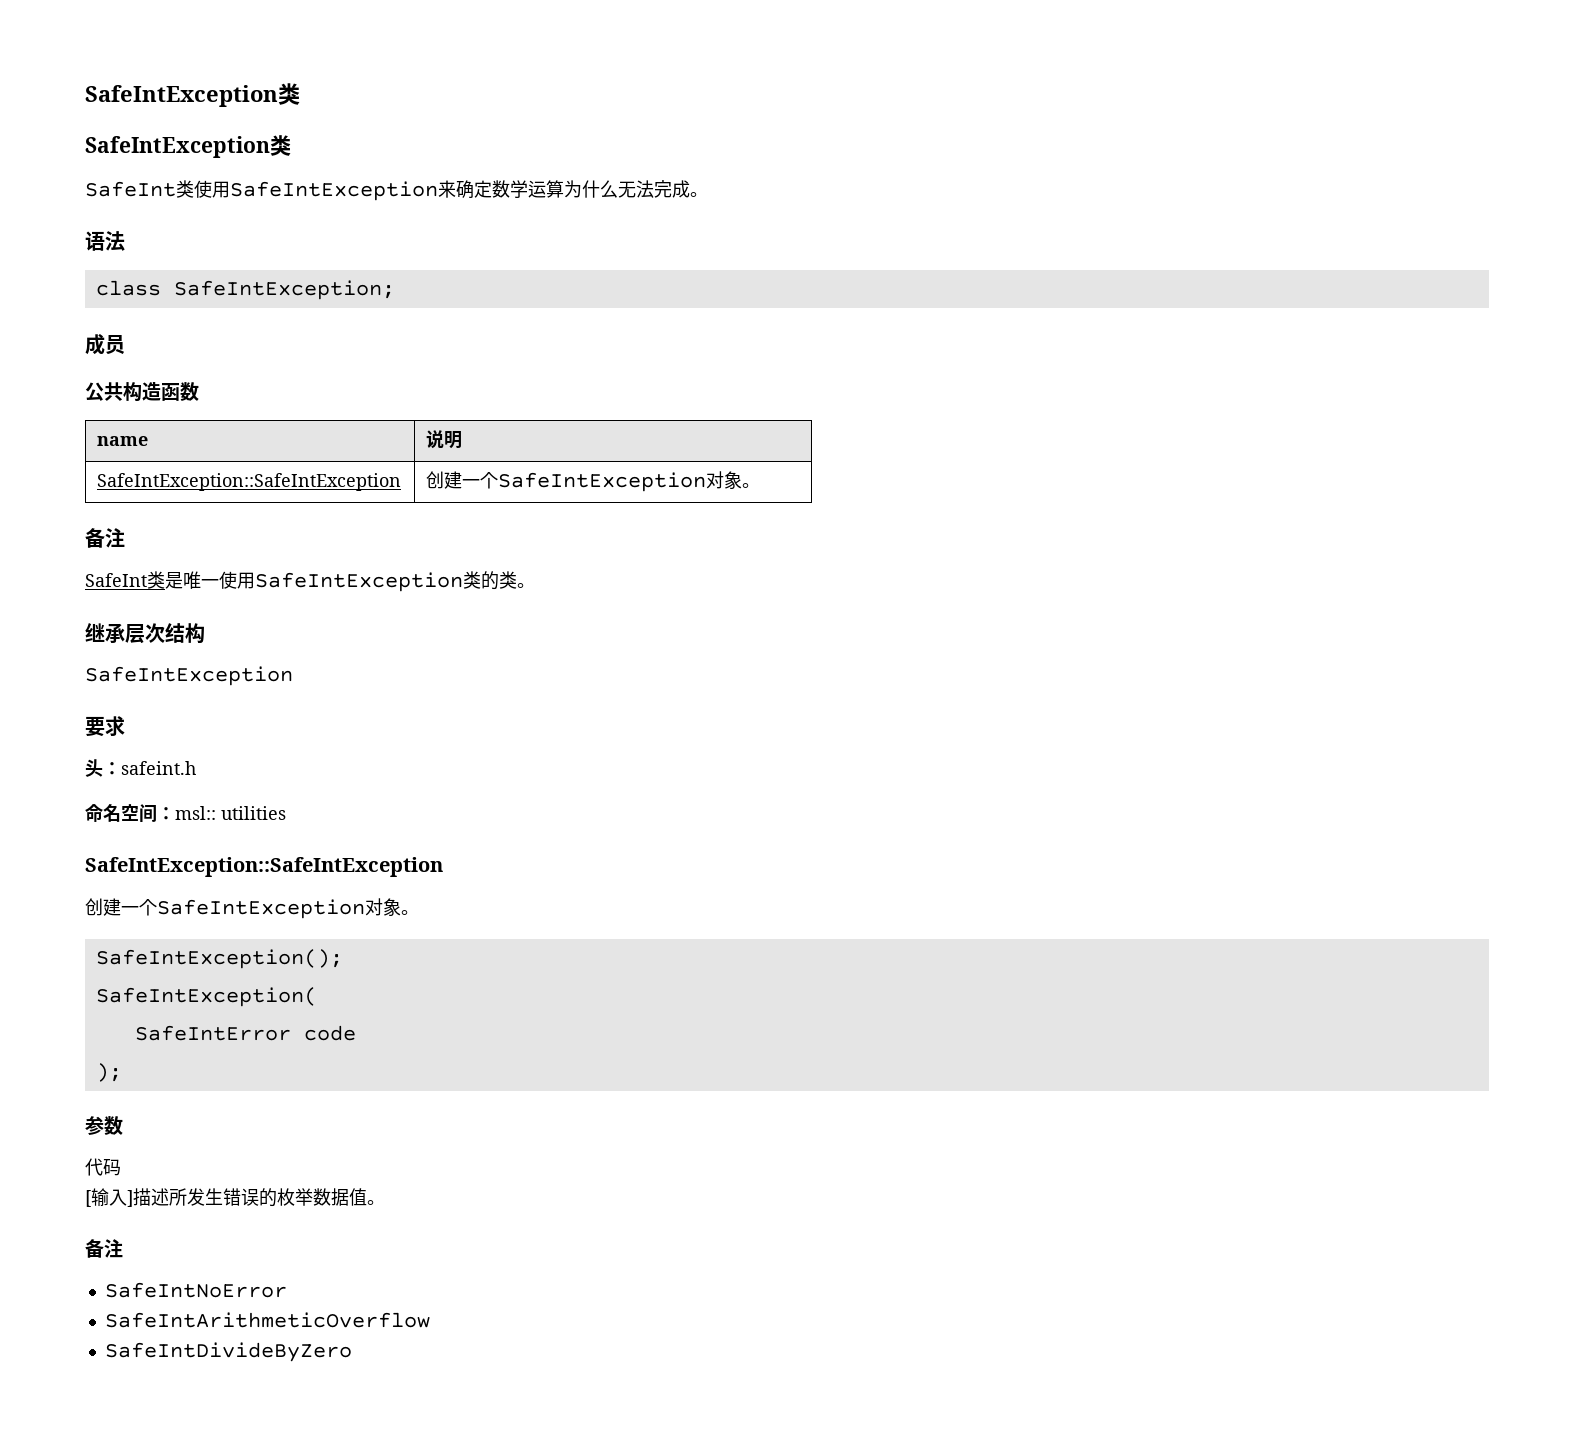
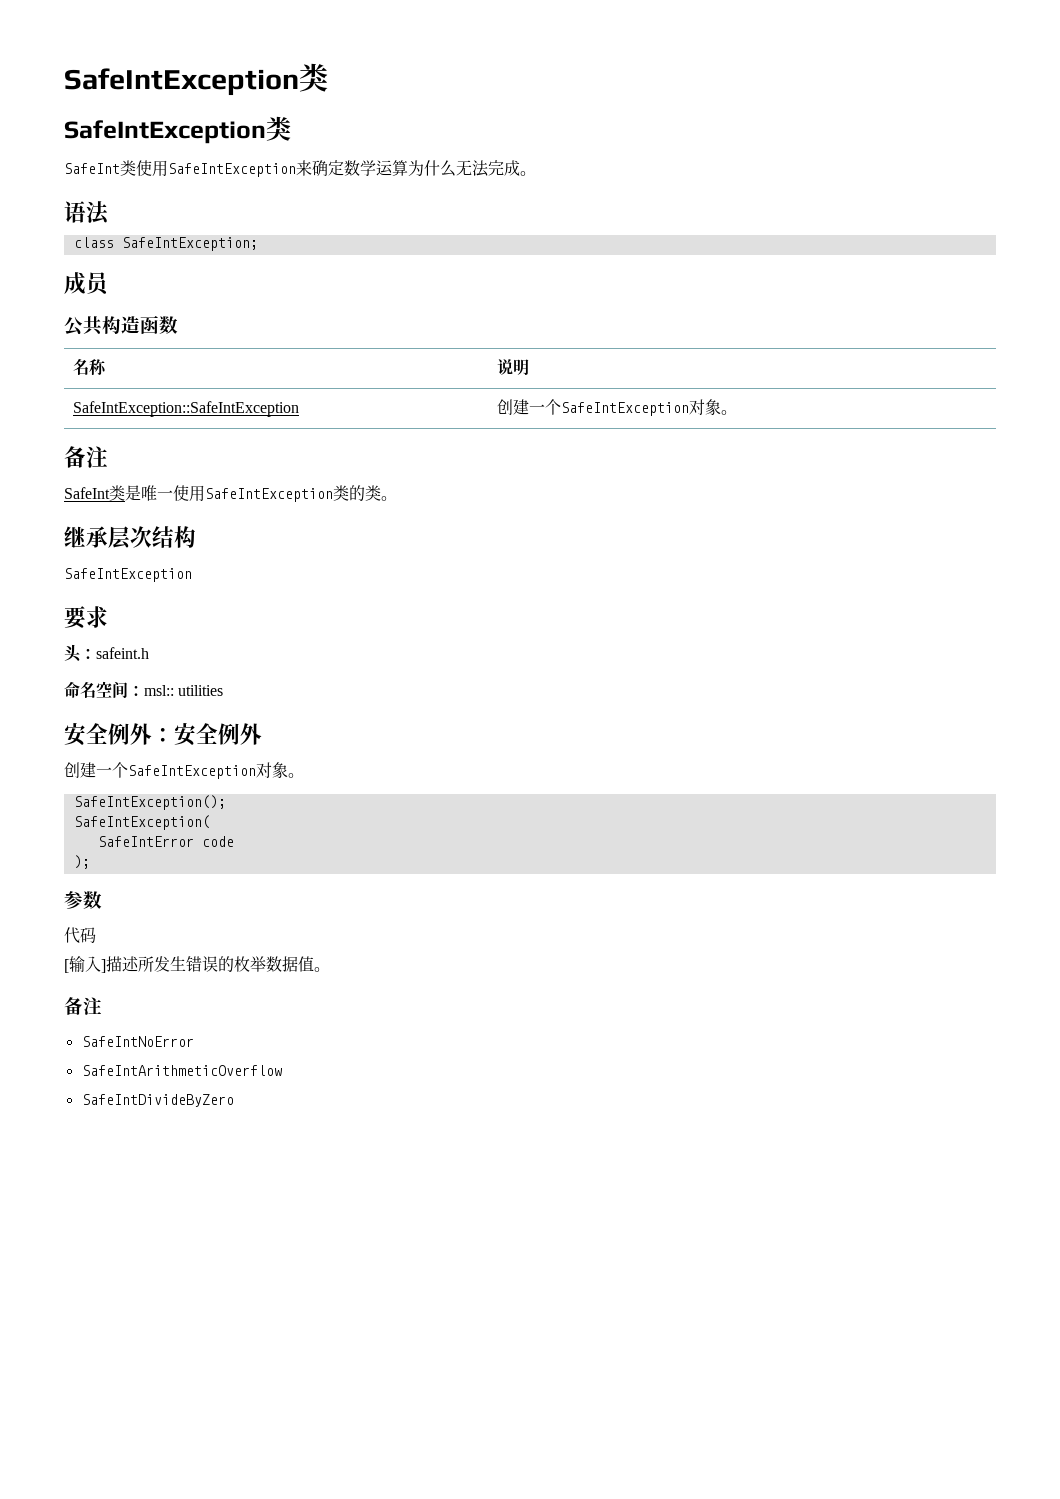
[97,436,149,446] name -> [73,358,108,376] 名称
[85,857,443,877] SafeIntException::SafeIntException -> [64,723,262,746] 安全例外：安全例外

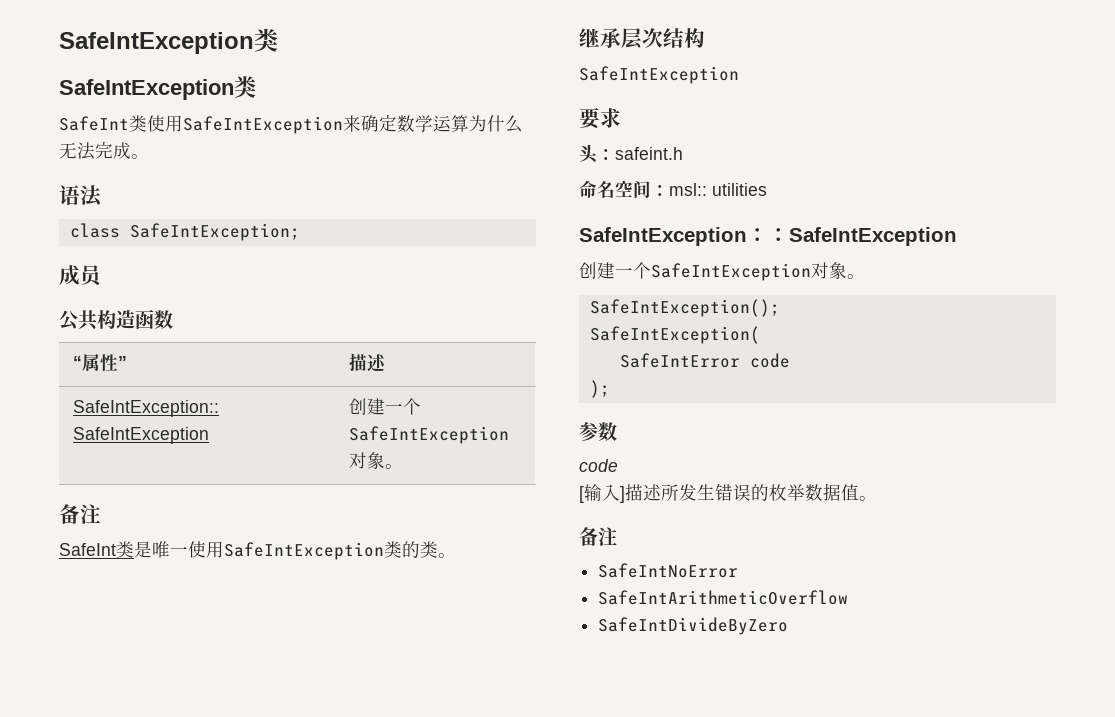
[73,358,108,376] [497,359,530,375] 名称 | 说明 -> [72,354,127,372] [348,353,386,372] “属性” | 描述
[64,723,262,746] 安全例外：安全例外 -> [579,227,957,246] SafeIntException：：SafeIntException
[64,927,96,944] 代码 -> [579,459,618,472] code

